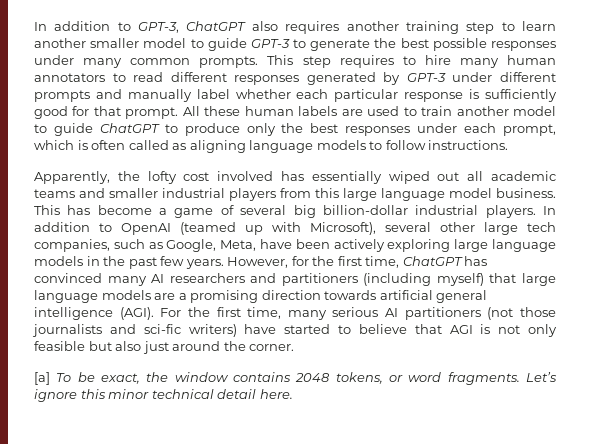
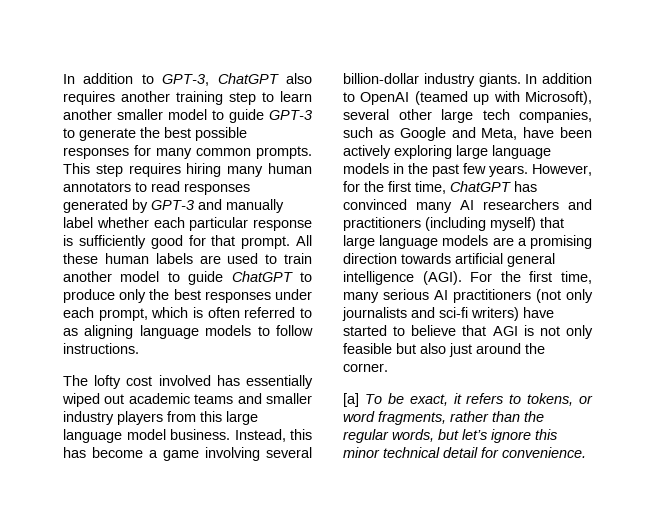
[34,55,74,65] under -> [134,145,151,156] for
[402,55,451,65] to hire -> [186,163,222,177] hiring
[170,72,227,82] different -> (180, 186) none
[452,72,556,82] [34,90,90,102] under different prompts -> (194, 205) none
[128,140,169,150] called -> [244,307,312,318] referred to
[34,171,140,184] Apparently, the -> [63,375,88,386] The
[467,171,484,181] all -> (125, 399) none
[162,188,225,198] industrial -> [63,411,114,425] industry
[34,205,60,215] This -> [234,429,312,442] Instead, this
[220,205,536,218] of several big billion-dollar industrial players. -> [205,447,312,461] [343,73,521,87] involving several billion-dollar industry giants.
[166,239,217,252] Google, -> [399,127,476,141] Google and
[281,273,358,286] partitioners -> [343,217,421,231] practitioners
[404,307,556,320] partitioners (not those -> [453,289,593,303] practitioners (not only
[143,324,181,334] sci-fic -> [439,307,468,318] sci-fi
[146,372,557,385] the window contains 2048 tokens, or word fragments. Let’s -> [453,393,593,406] [343,411,544,425] [343,429,487,443] it refers to tokens, or word fragments, rather than the regular words, but let’s
[259,389,293,399] here. -> [481,447,586,458] for convenience.

